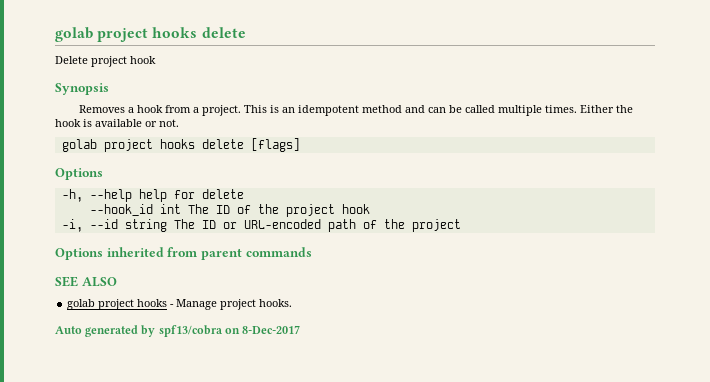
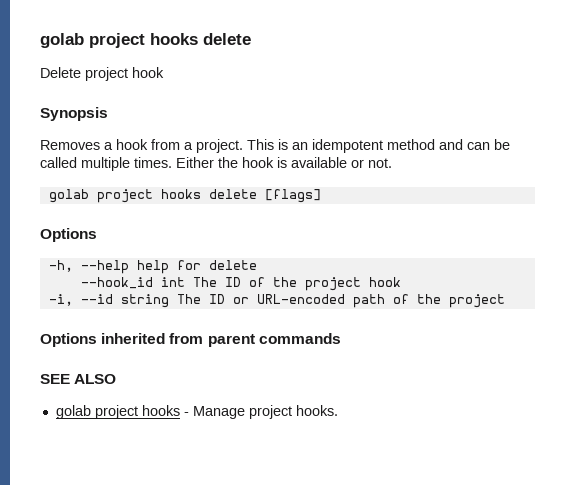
[55,325,301,337] // Auto generated by spf13/cobra on 8-Dec-2017 -> (338, 410) none

